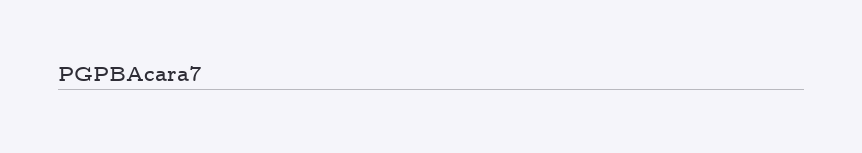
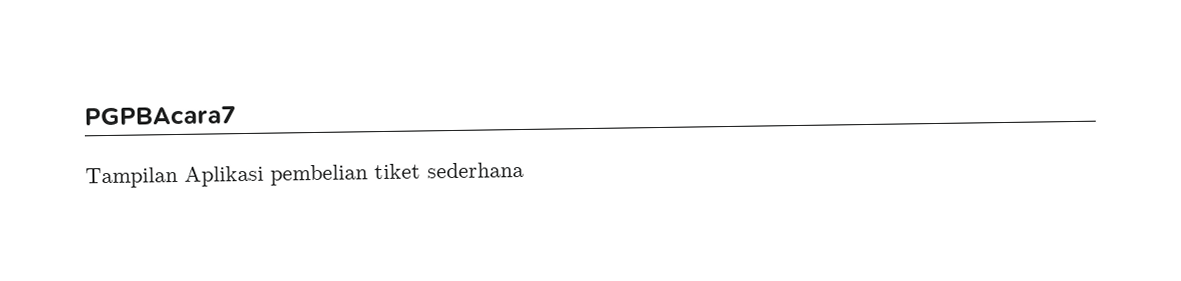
(201, 73) none -> [85,161,524,189] // Tampilan Aplikasi pembelian tiket sederhana

